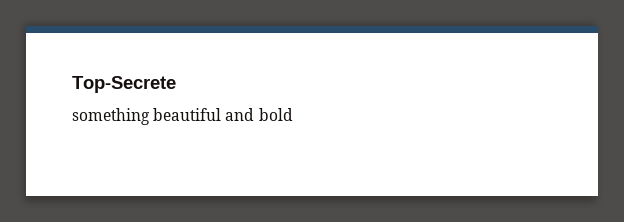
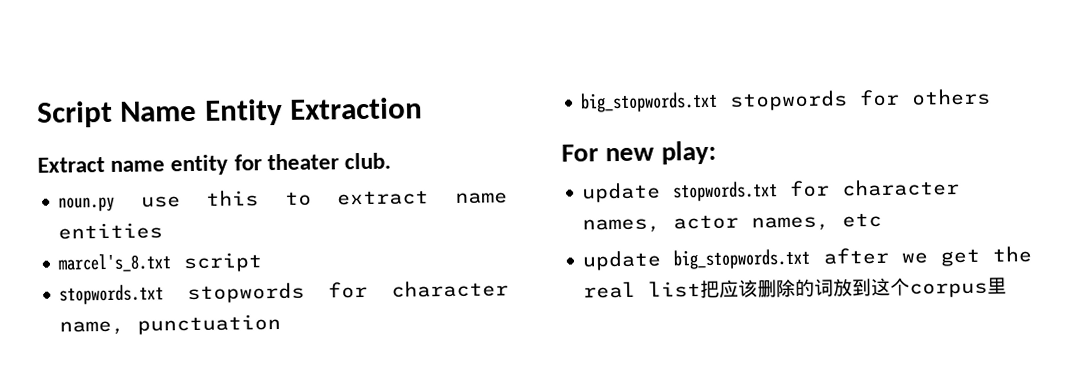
[72,76,176,93] [72,108,293,125] Top-Secrete // something beautiful and bold -> [37,97,424,128] [37,152,392,176] [58,190,508,212] [58,222,164,240] [58,252,264,273] [59,280,509,305] [59,313,282,336] [580,88,992,113] [561,140,716,165] [581,179,961,203] [582,212,883,234] [582,246,1032,271] [583,277,1008,299] Script Name Entity Extraction // Extract name entity for theater club. // noun.py use this to extract name entities // marcel's_8.txt script // stopwords.txt stopwords for character name, punctuation // big_stopwords.txt stopwords for others // For new play: // update stopwords.txt for character names, actor names, etc // update big_stopwords.txt after we get the real list把应该删除的词放到这个corpus里

